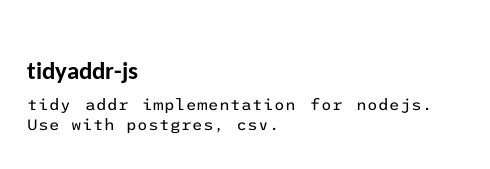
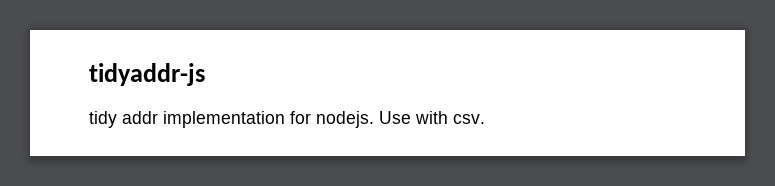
[126,120,225,134] postgres, -> (448, 117) none

